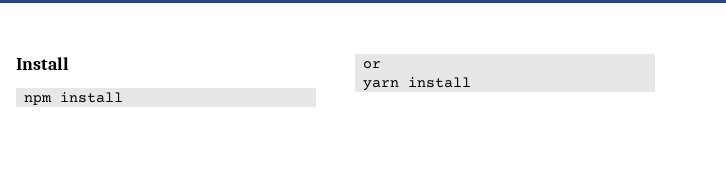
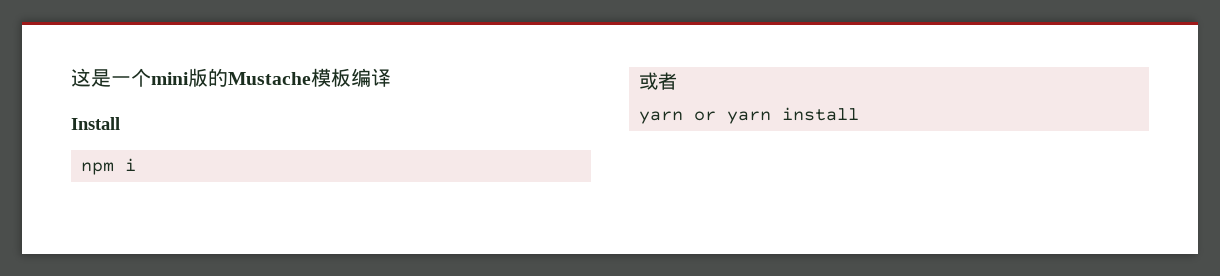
(16, 63) none -> [71,68,391,87] 这是一个mini版的Mustache模板编译 //
[59,92,123,103] [362,61,381,69] [362,80,399,91] install // or // yarn -> [124,158,136,171] [638,72,677,90] [638,111,771,124] i // 或者 // yarn or yarn

